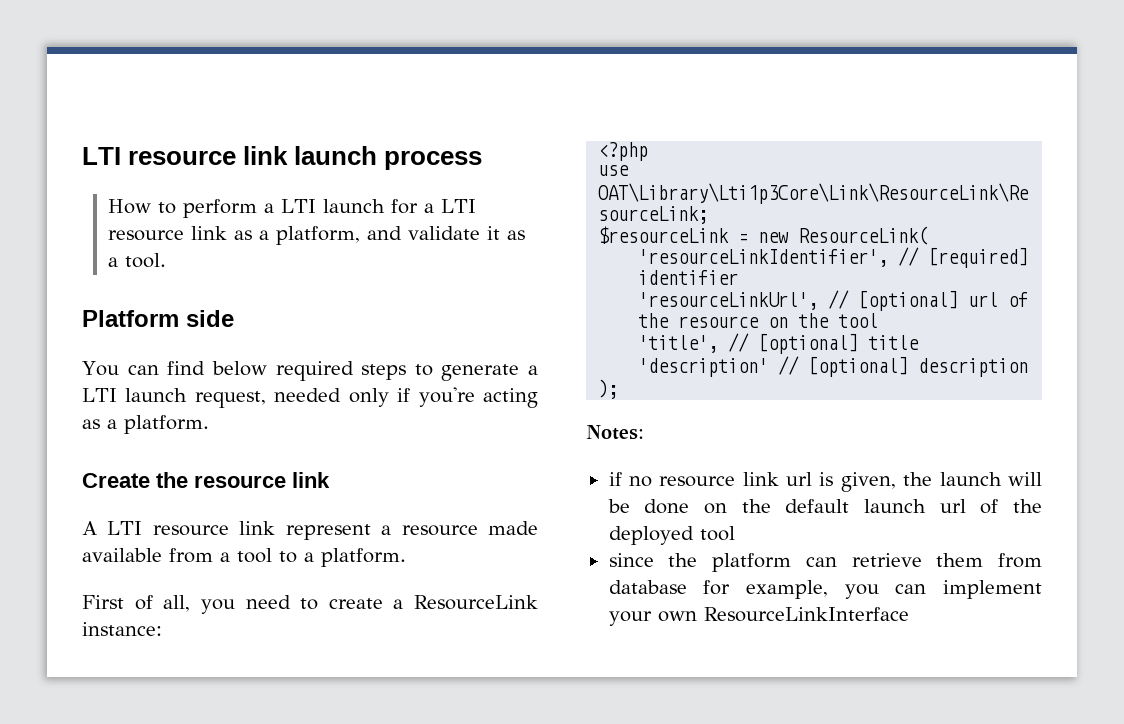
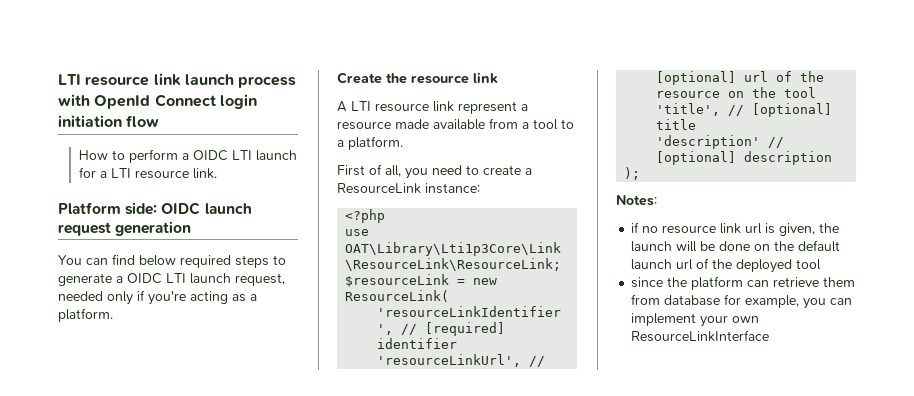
(483, 160) none -> [58,94,257,109] [58,115,160,127] with OpenId Connect login initiation flow
(274, 208) none -> [192,150,228,161] OIDC
[190,226,525,245] [107,253,166,268] [82,310,234,327] link as a platform, and validate it as a tool. // Platform side -> [192,168,217,179] [58,202,252,215] [58,221,192,236] link. // Platform side: OIDC launch request generation
(538, 370) none -> [127,273,162,284] OIDC

